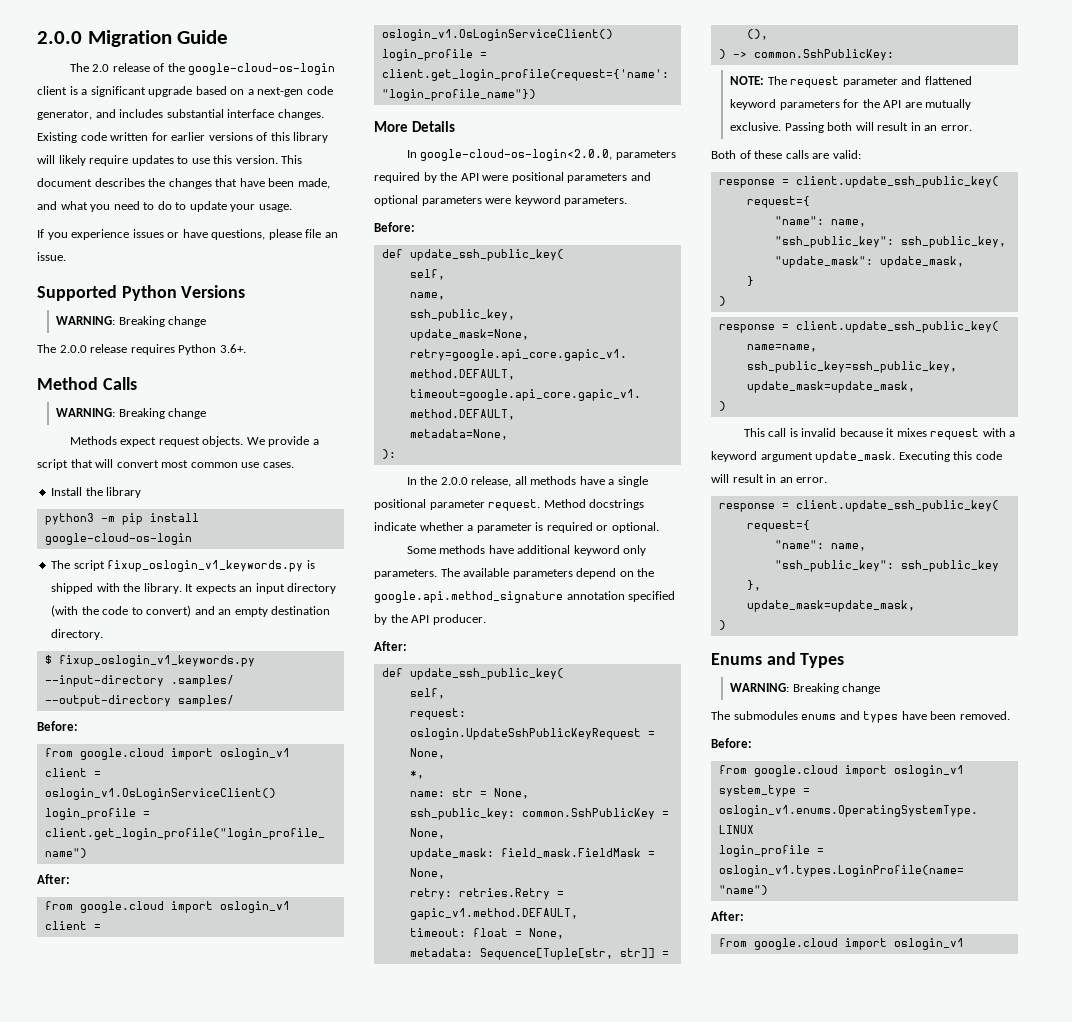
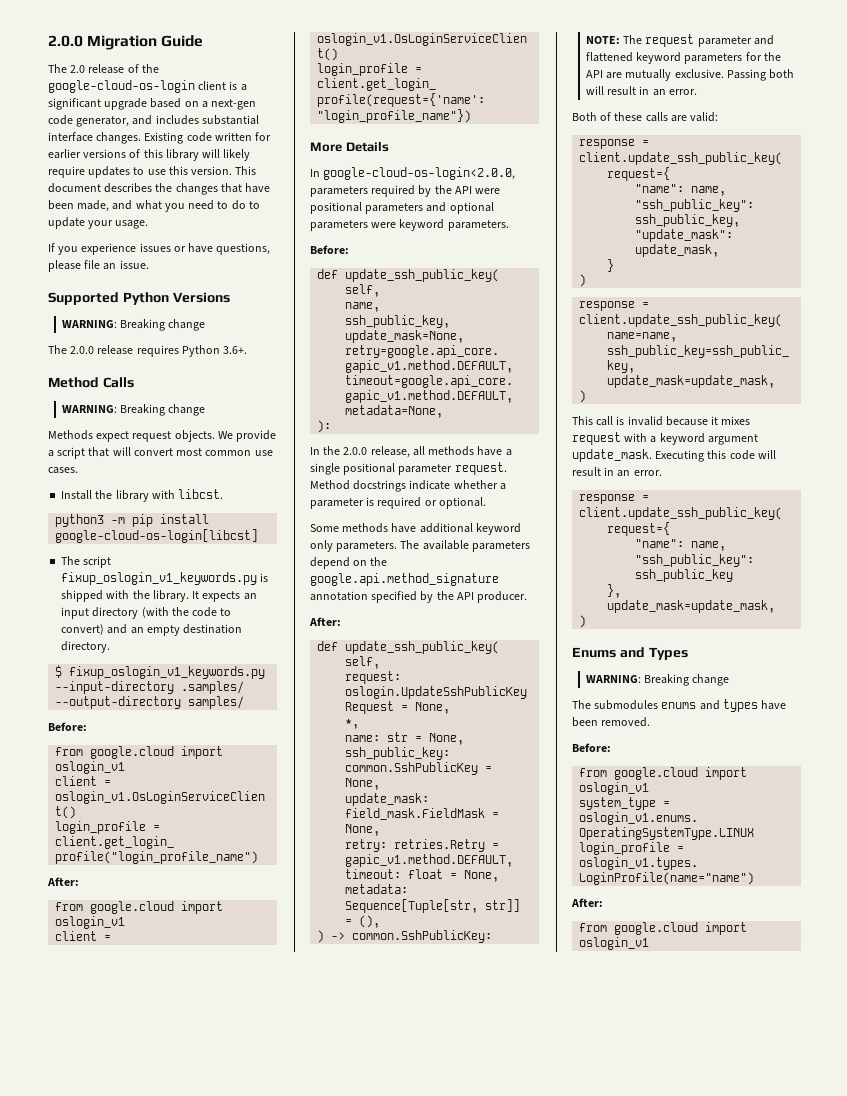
(142, 492) none -> [151,489,224,499] with libcst.
[44,533,192,545] google-cloud-os-login -> [55,529,259,543] google-cloud-os-login[libcst]

